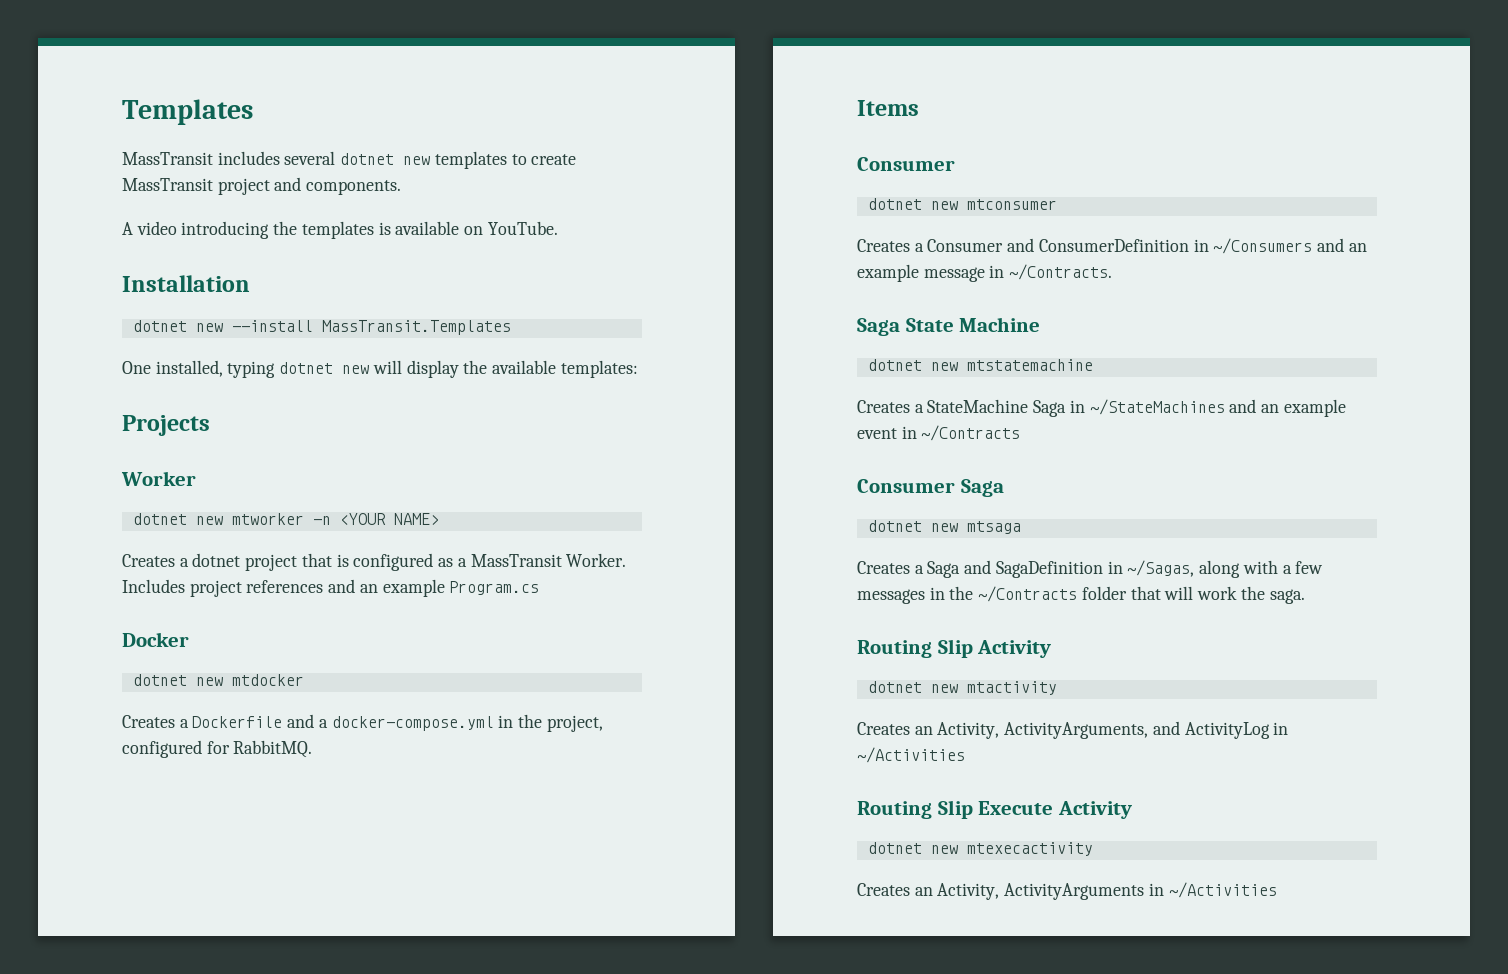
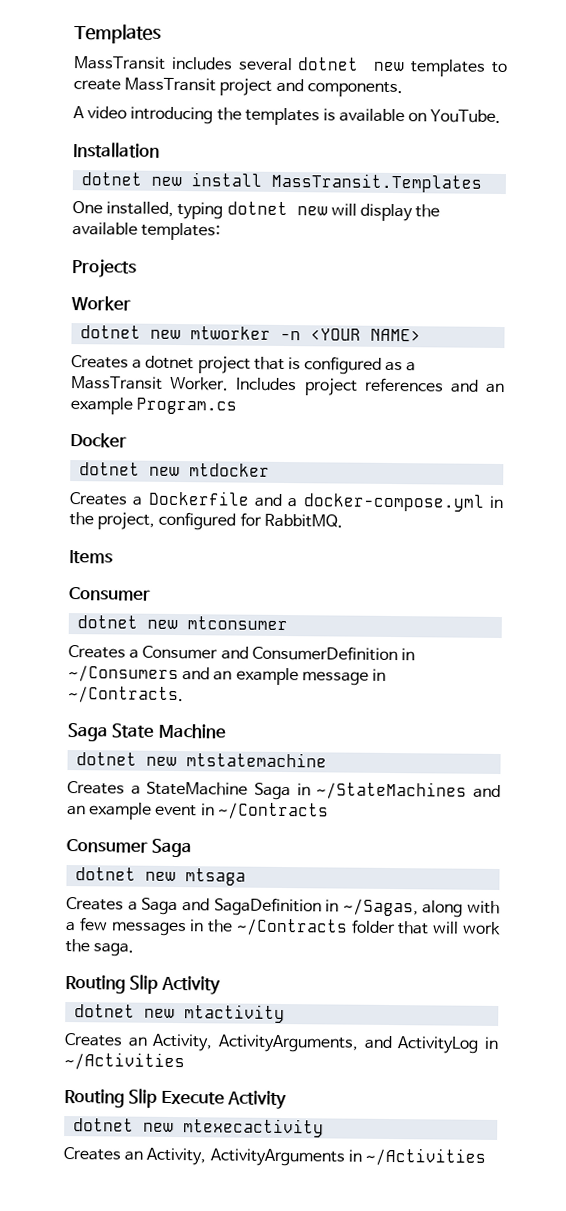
[231,320,313,332] --install -> [191,172,264,187] install

